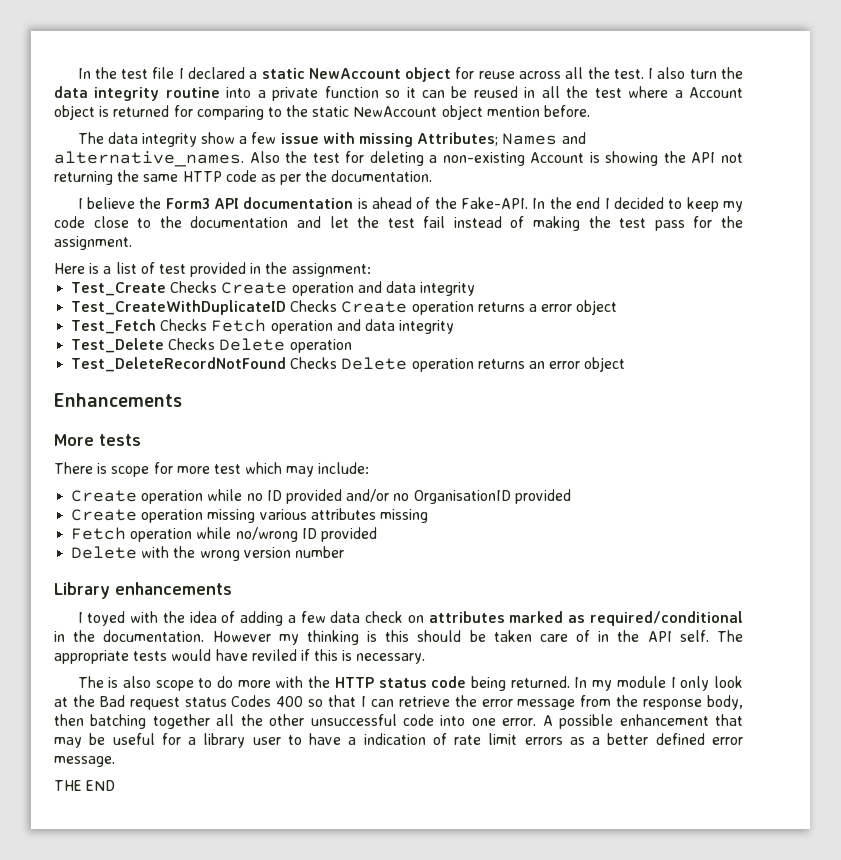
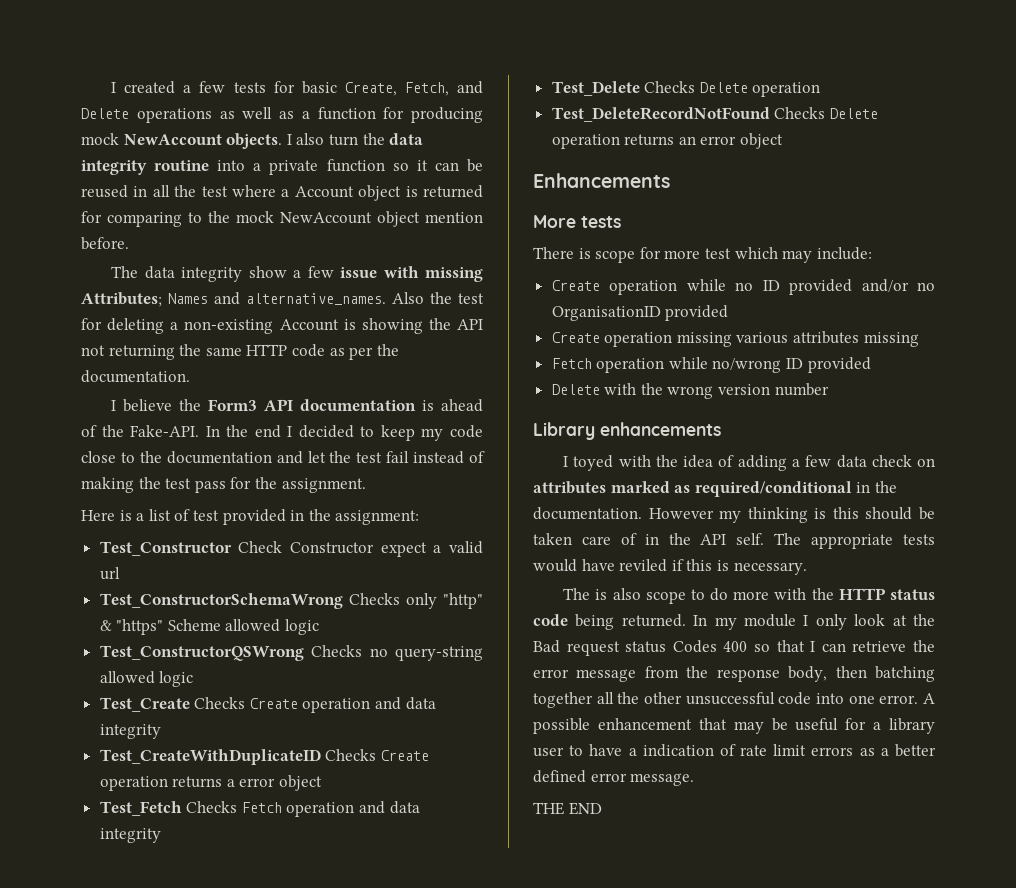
[77,67,644,82] In the test file I declared a static NewAccount object for reuse across all the test. -> [111,81,484,96] [81,107,483,123] [81,133,283,149] I created a few tests for basic Create, Fetch, and Delete operations as well as a function for producing mock NewAccount objects.
[312,106,350,117] static -> [236,211,274,223] mock
(371, 270) none -> [99,541,484,557] [99,567,120,580] [99,593,484,609] [99,619,320,635] [99,645,483,661] [99,671,194,687] // Test_Constructor Check Constructor expect a valid url // Test_ConstructorSchemaWrong Checks only "http" & "https" Scheme allowed logic // Test_ConstructorQSWrong Checks no query-string allowed logic

